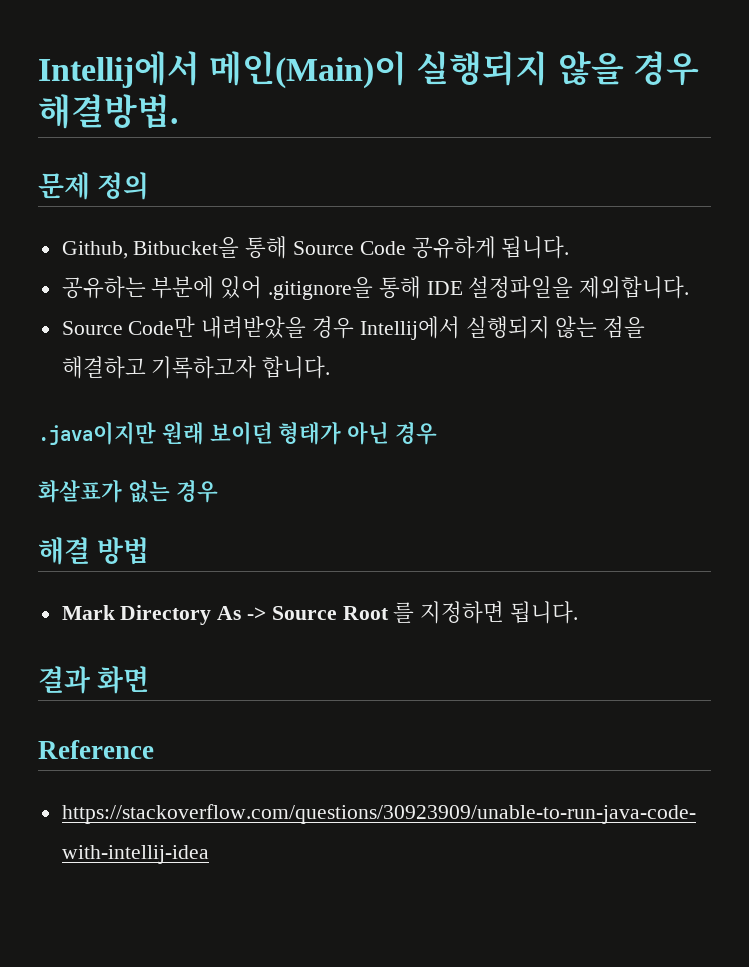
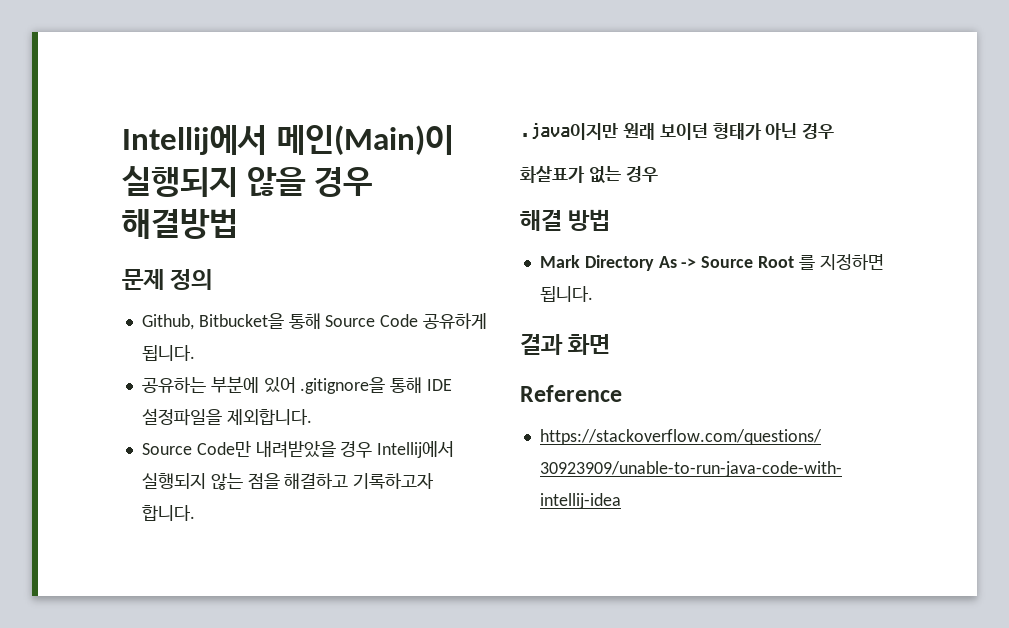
[38,94,179,129] 해결방법. -> [122,208,238,239] 해결방법

